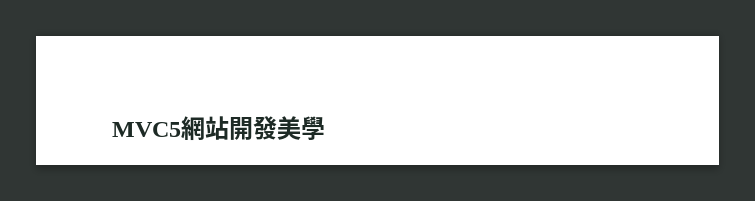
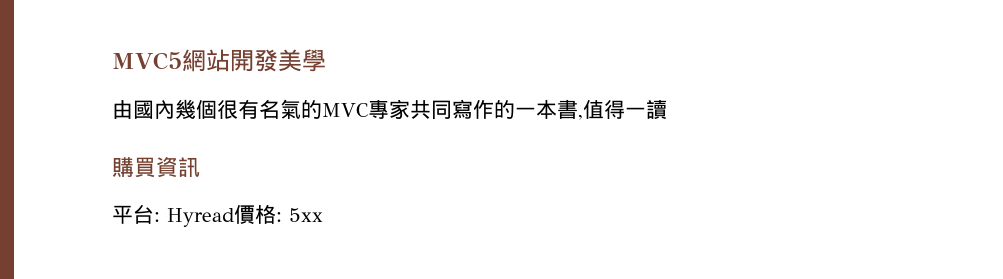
(325, 128) none -> [112,99,667,120] [112,157,200,178] [112,204,323,227] // 由國內幾個很有名氣的MVC專家共同寫作的一本書,值得一讀 // 購買資訊 // 平台: Hyread價格: 5xx

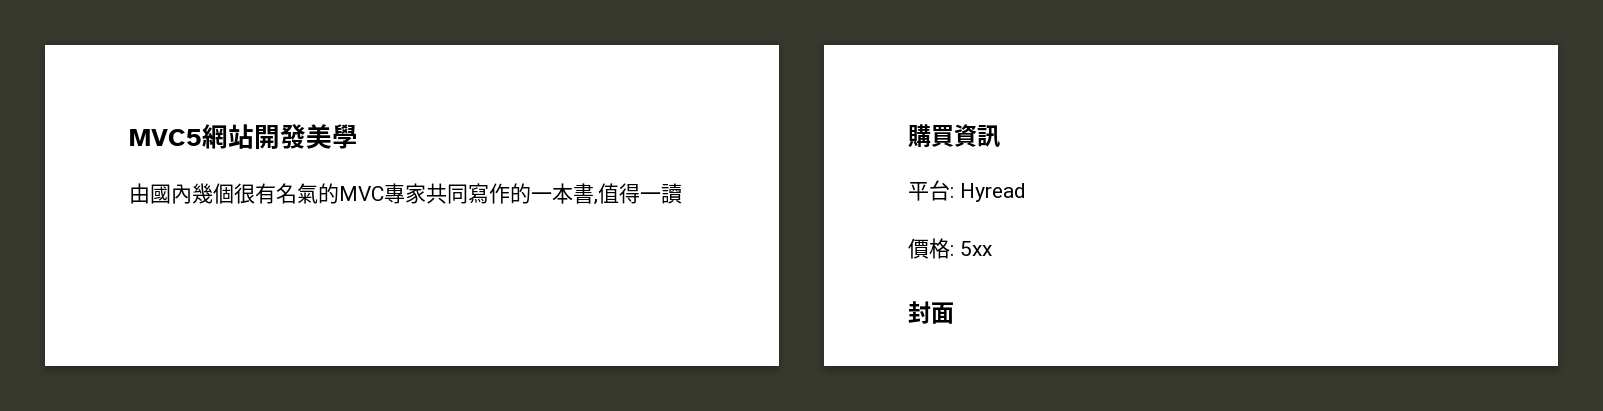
(235, 217) none -> (1026, 192) //
(323, 215) none -> [908,301,954,324] // 封面

